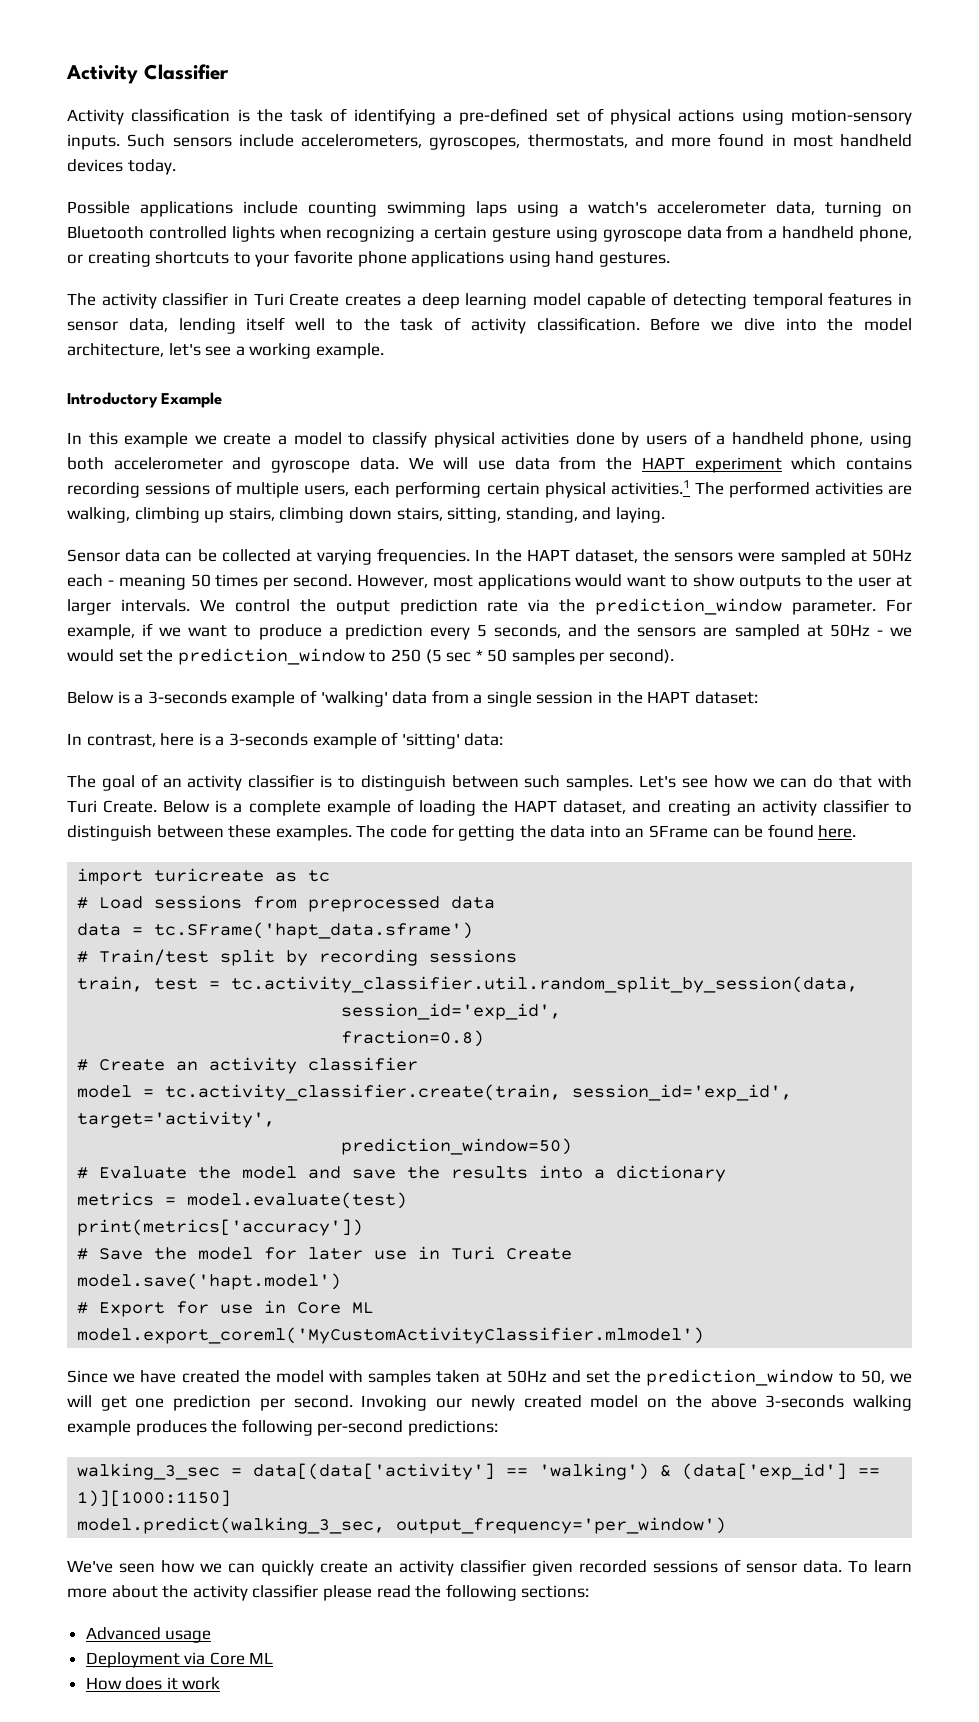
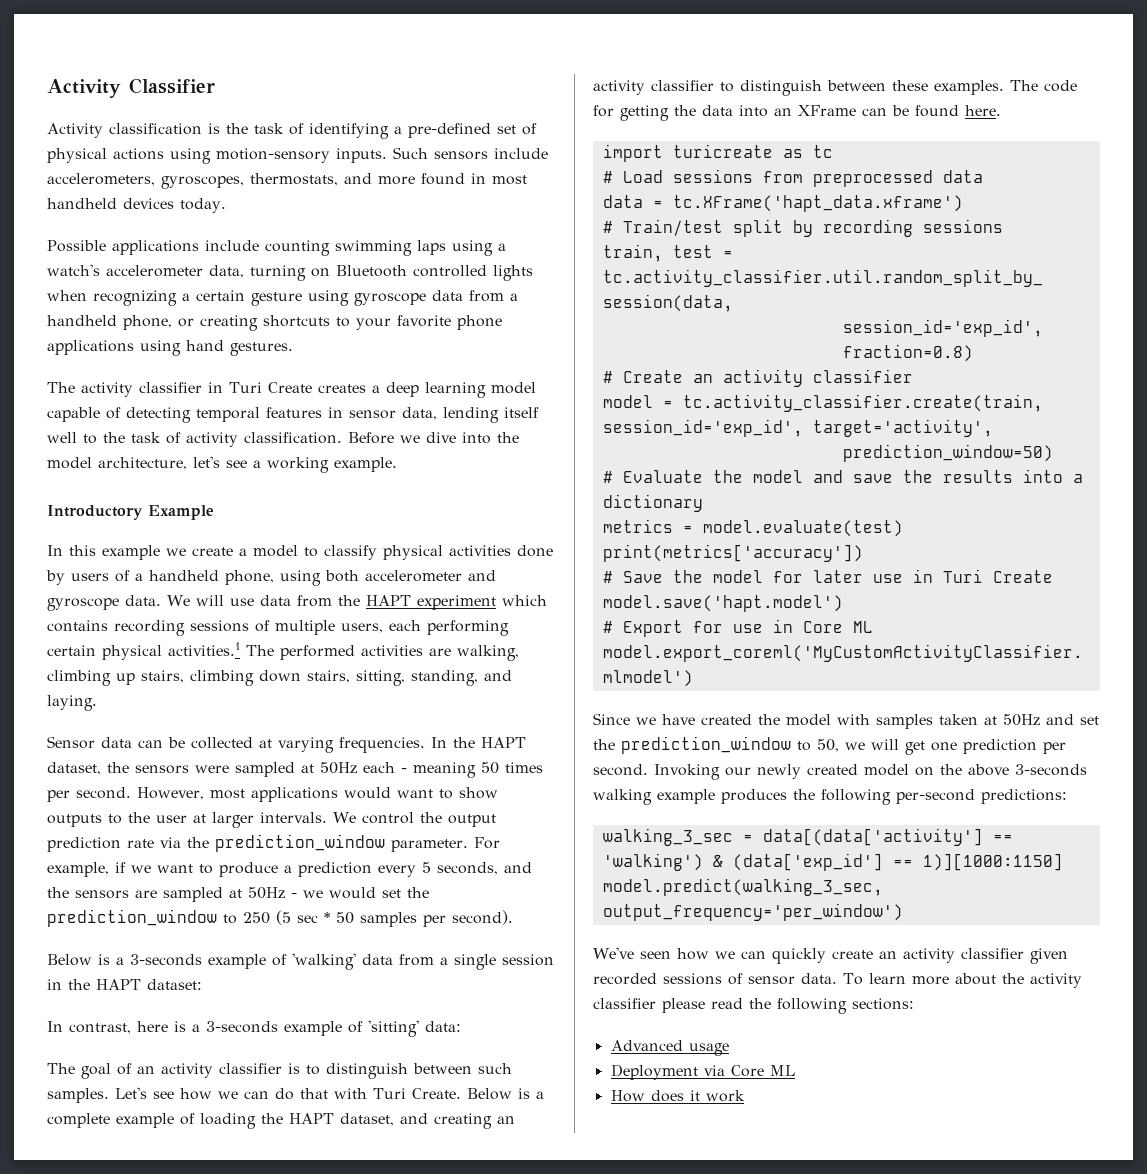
[649,825,709,838] SFrame -> [798,105,856,116] XFrame
[154,922,474,939] tc.SFrame('hapt_data.sframe') -> [672,195,963,212] tc.XFrame('hapt_data.xframe')

